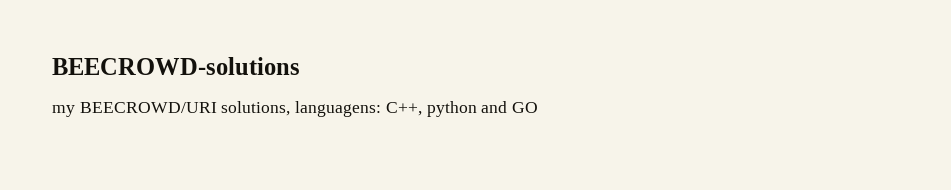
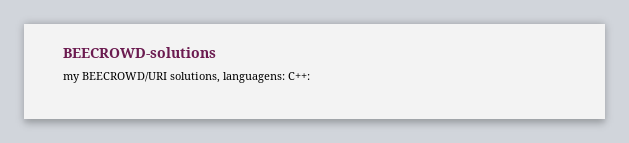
[385,101,539,117] C++, python and GO -> [288,72,310,80] C++:

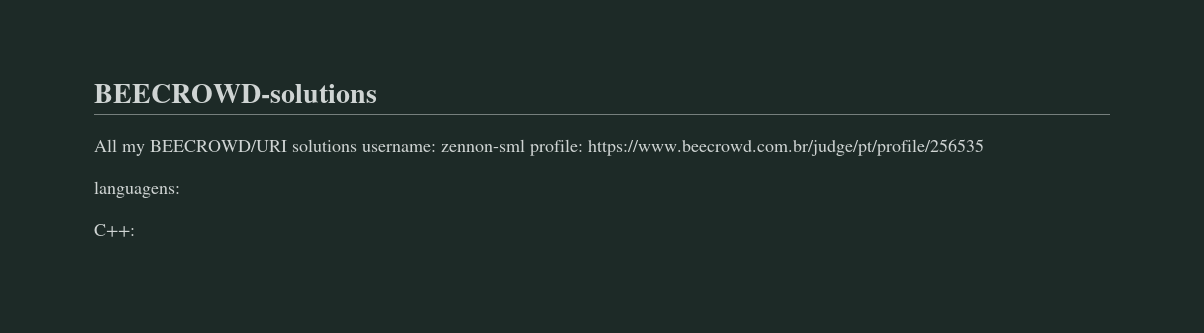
(216, 52) none -> [94,139,117,152] All
[170,72,220,83] solutions, -> [292,139,984,156] solutions username: zennon-sml profile: https://www.beecrowd.com.br/judge/pt/profile/256535 //
(285, 77) none -> (180, 189) //

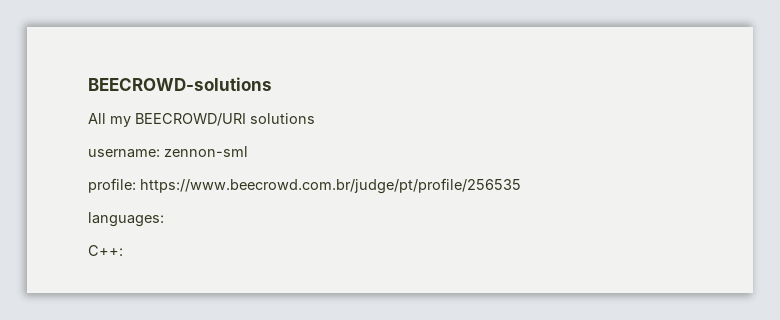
(357, 145) none -> (315, 118) //
(525, 145) none -> (248, 151) //
[94,181,180,198] languagens: -> [88,212,164,227] languages:

